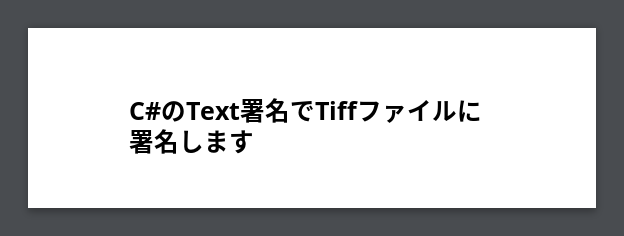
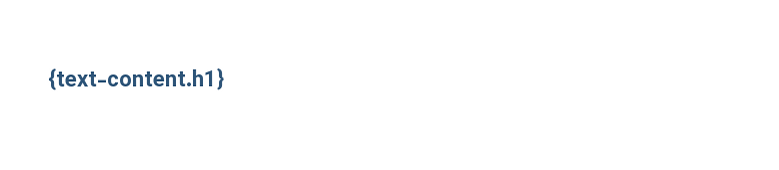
[129,98,482,123] [129,129,254,154] C#のText署名でTiffファイルに署名します -> [47,67,225,91] {text-content.h1}

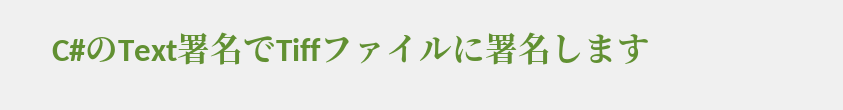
[47,67,225,91] {text-content.h1} -> [52,32,650,65] C#のText署名でTiffファイルに署名します

